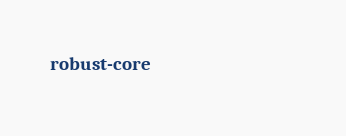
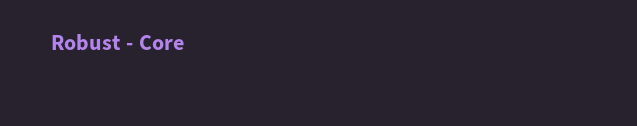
[50,57,151,70] robust-core -> [51,34,184,51] Robust - Core

